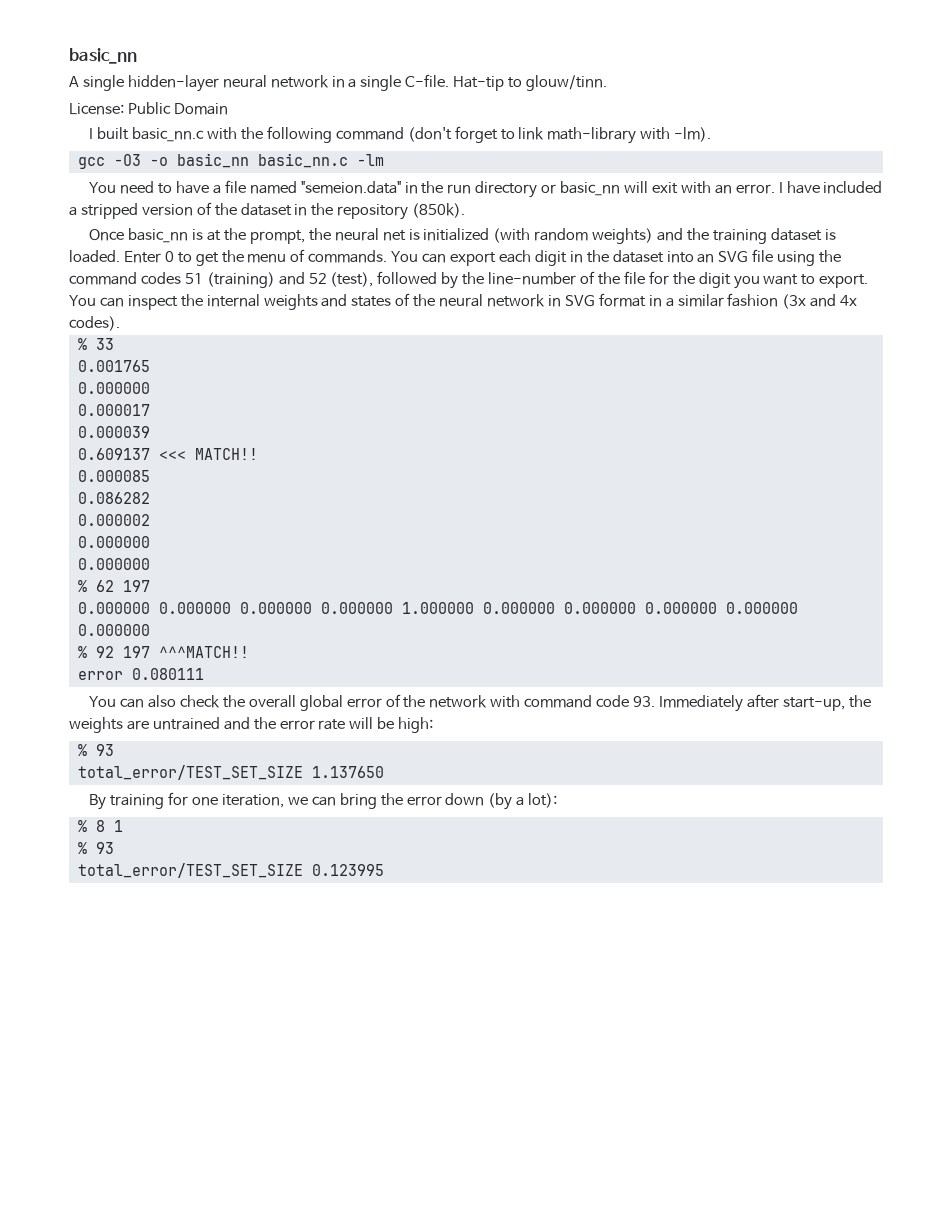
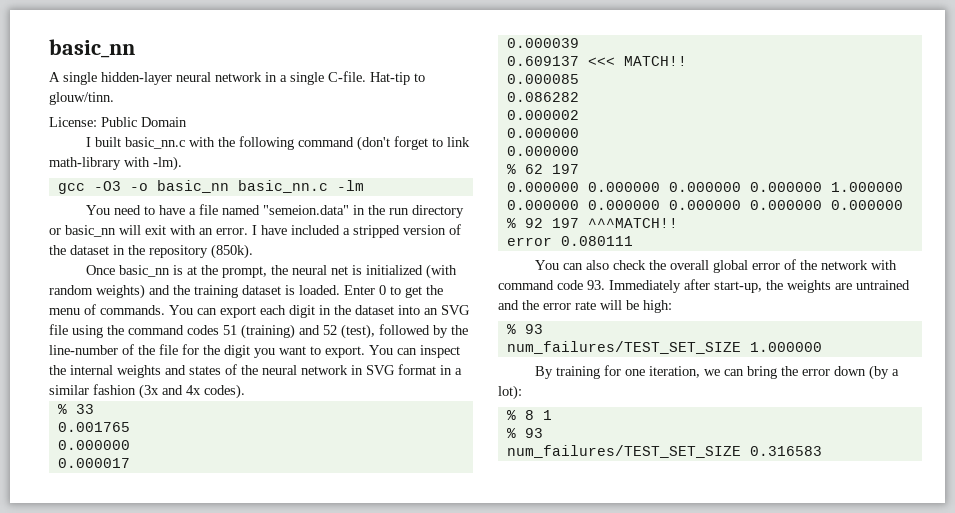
[77,765,384,780] total_error/TEST_SET_SIZE 1.137650 -> [506,341,822,354] num_failures/TEST_SET_SIZE 1.000000
[77,863,384,878] total_error/TEST_SET_SIZE 0.123995 -> [506,445,822,458] num_failures/TEST_SET_SIZE 0.316583

